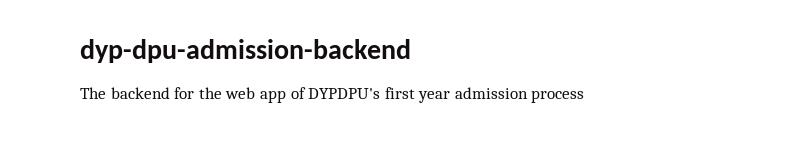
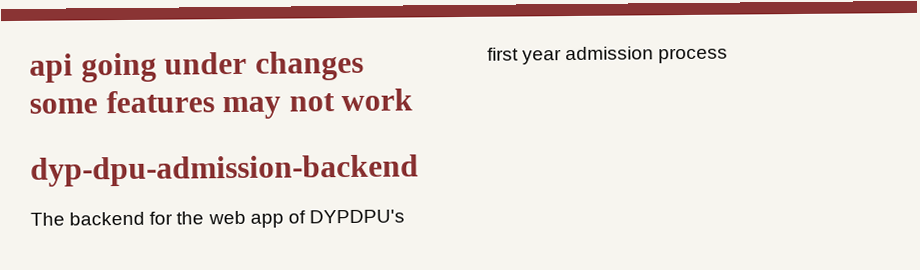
(80, 51) none -> [29,50,364,83] [29,88,414,120] api going under changes some features may not work //

